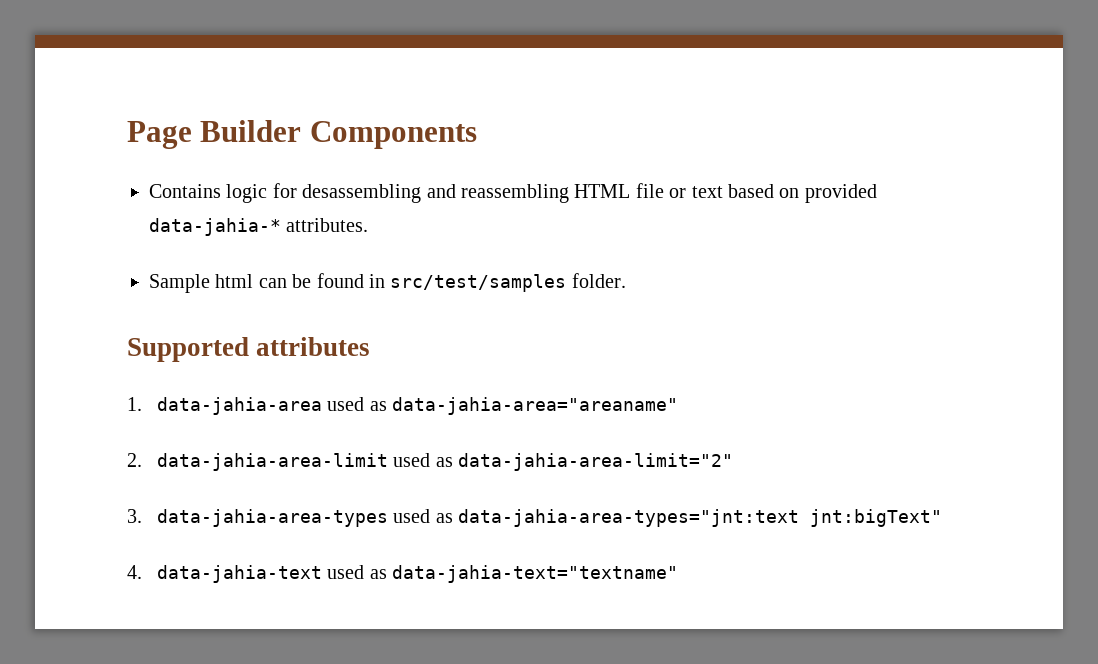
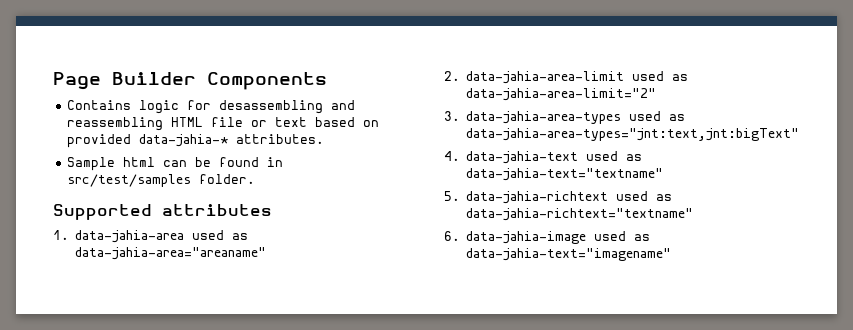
[457,509,942,527] data-jahia-area-types="jnt:text jnt:bigText" -> [466,128,800,141] data-jahia-area-types="jnt:text,jnt:bigText"
(678, 574) none -> [444,191,673,204] [466,208,694,221] [444,231,651,244] [466,248,672,261] // 5. data-jahia-richtext used as data-jahia-richtext="textname" // 6. data-jahia-image used as data-jahia-text="imagename"

